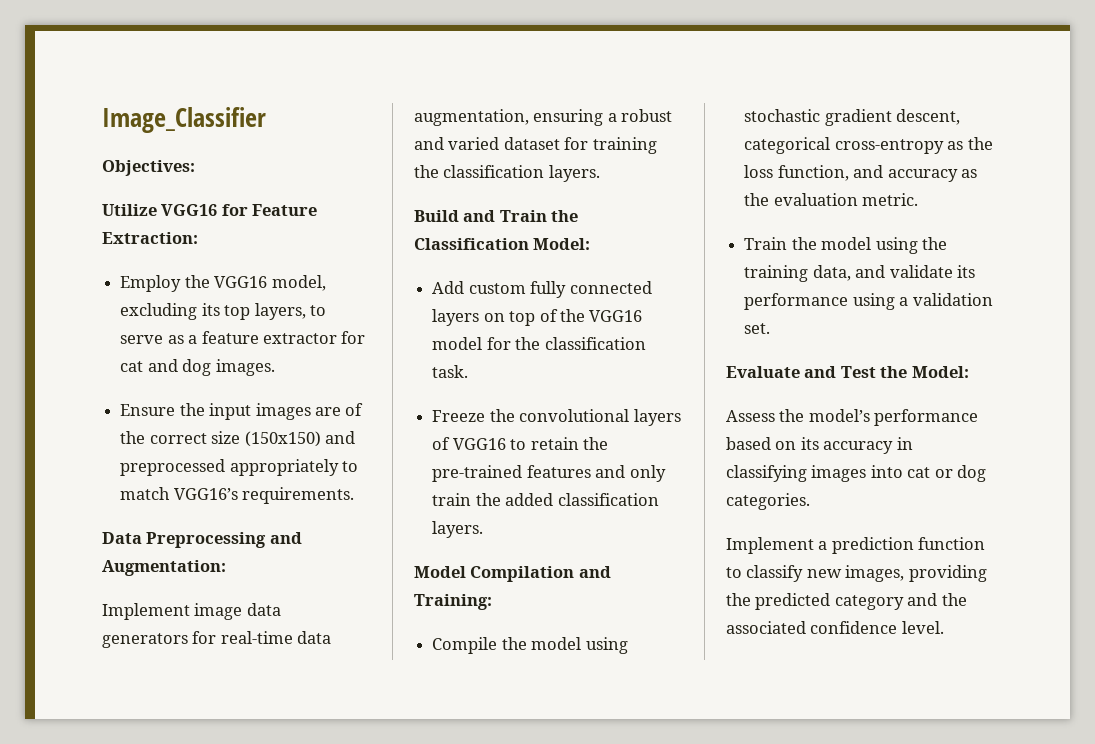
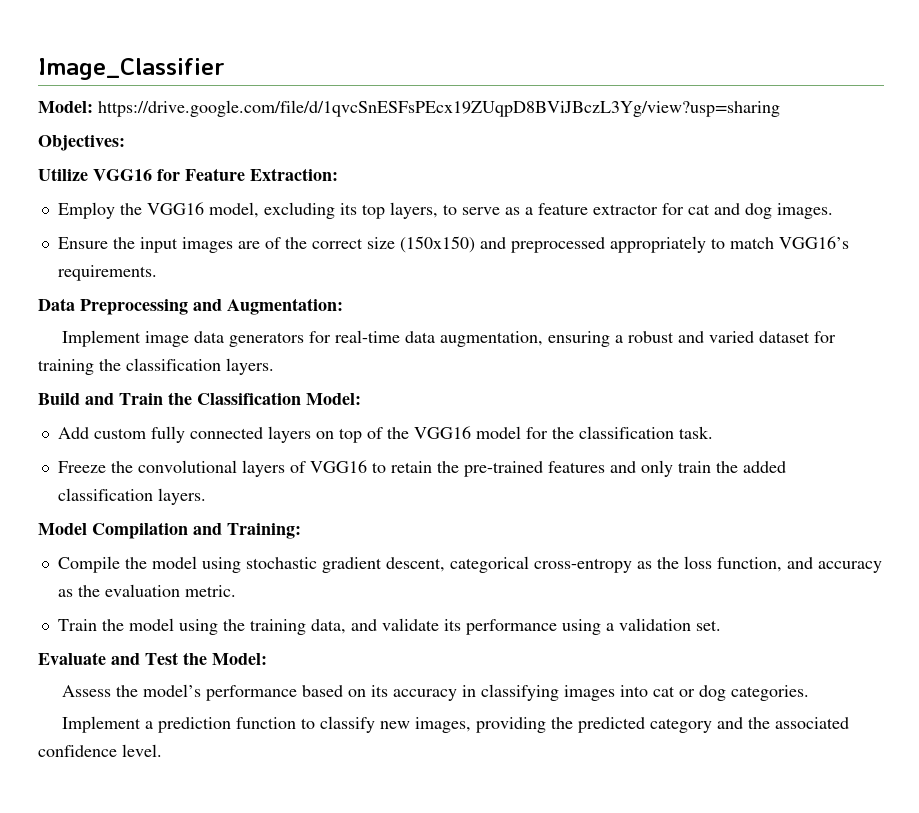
(266, 120) none -> [38,100,780,117] // Model: https://drive.google.com/file/d/1qvcSnESFsPEcx19ZUqpD8BViJBczL3Yg/view?usp=sharing

